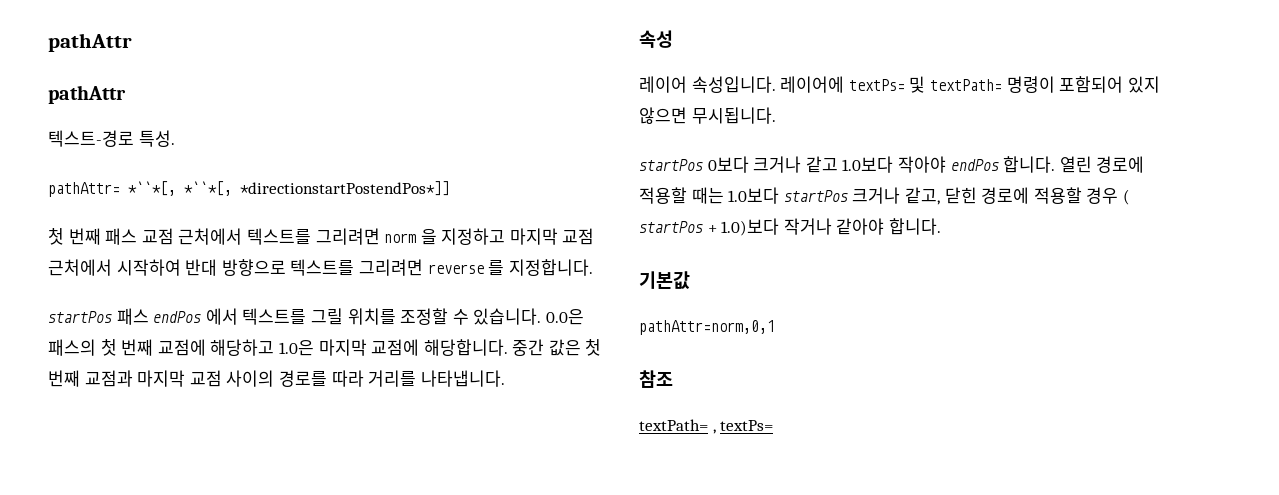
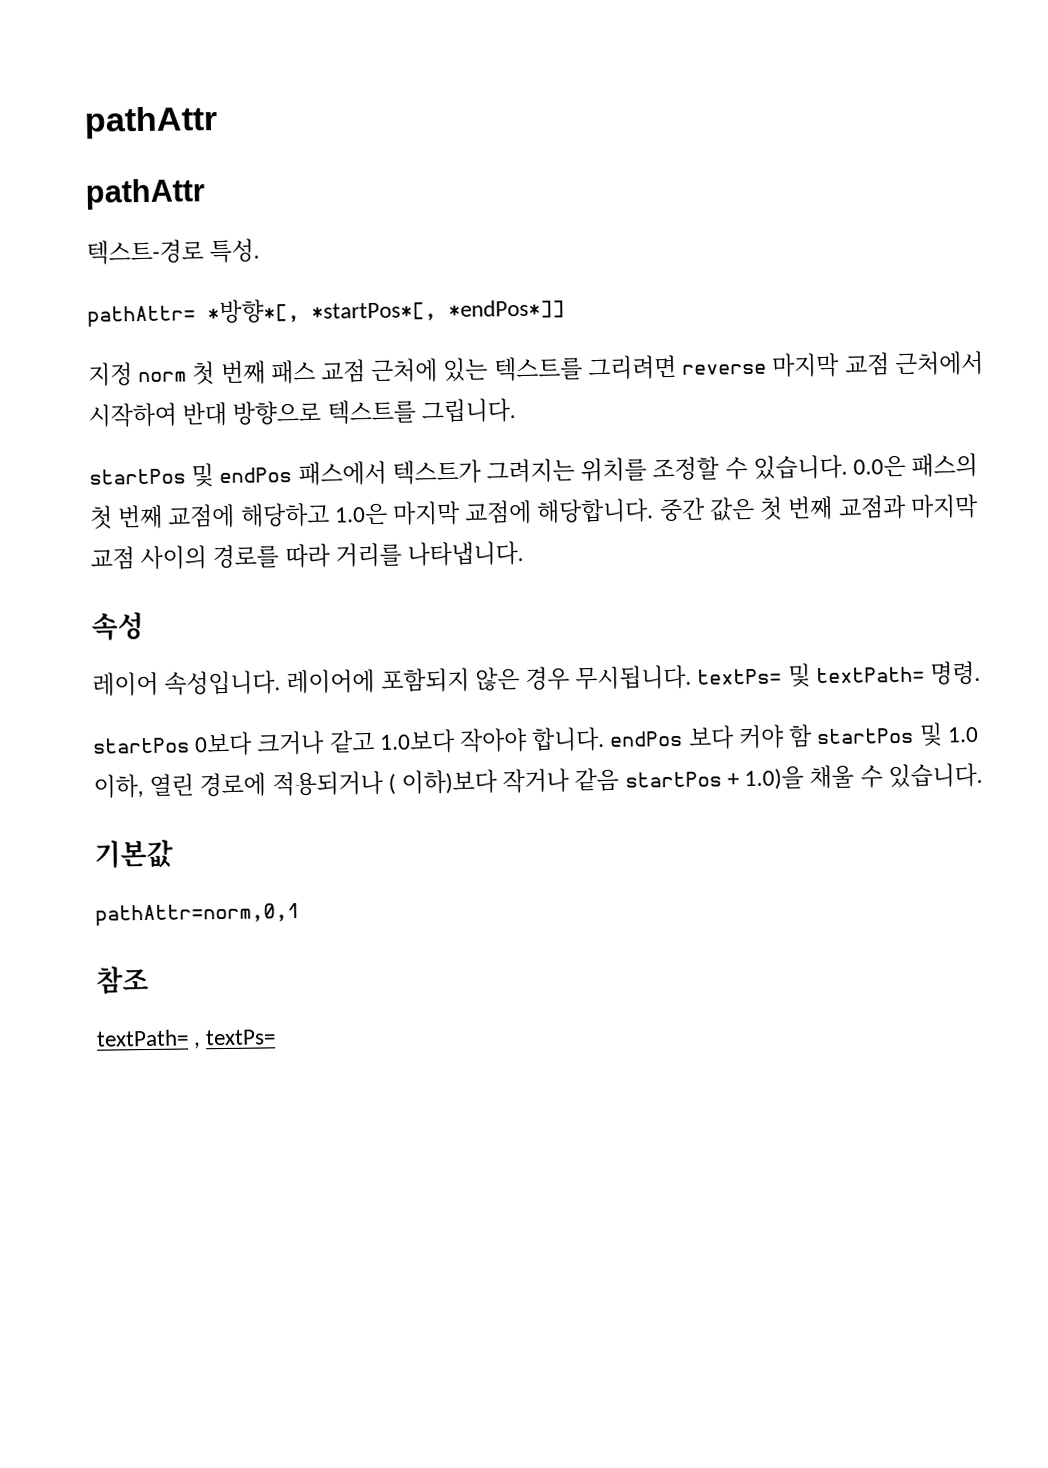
[128,181,450,196] [48,228,506,245] *``*[, *``*[, *directionstartPostendPos*]] // 첫 번째 패스 교점 근처에서 텍스트를 그리려면 norm 을 지정하고 -> [207,298,565,324] [88,354,768,387] *방향*[, *startPos*[, *endPos*]] // 지정 norm 첫 번째 패스 교점 근처에 있는 텍스트를 그리려면 reverse
[358,259,593,276] [48,308,343,325] 그리려면 reverse 를 지정합니다. // startPos 패스 endPos 에서 텍스트를 그릴 -> [420,398,516,424] [89,458,576,488] 그립니다. // startPos 및 endPos 패스에서 텍스트가 그려지는
[848,76,1160,93] [639,107,776,124] textPs= 및 textPath= 명령이 포함되어 있지 않으면 무시됩니다. -> [380,660,982,693] 포함되지 않은 경우 무시됩니다. textPs= 및 textPath= 명령.
[950,156,1145,173] [639,187,1130,205] [639,218,941,236] endPos 합니다. 열린 경로에 적용할 때는 1.0보다 startPos 크거나 같고, 닫힌 경로에 적용할 경우 ( startPos + 1.0)보다 작거나 같아야 합니다. -> [531,722,979,752] [93,762,983,799] 합니다. endPos 보다 커야 함 startPos 및 1.0 이하, 열린 경로에 적용되거나 ( 이하)보다 작거나 같음 startPos + 1.0)을 채울 수 있습니다.

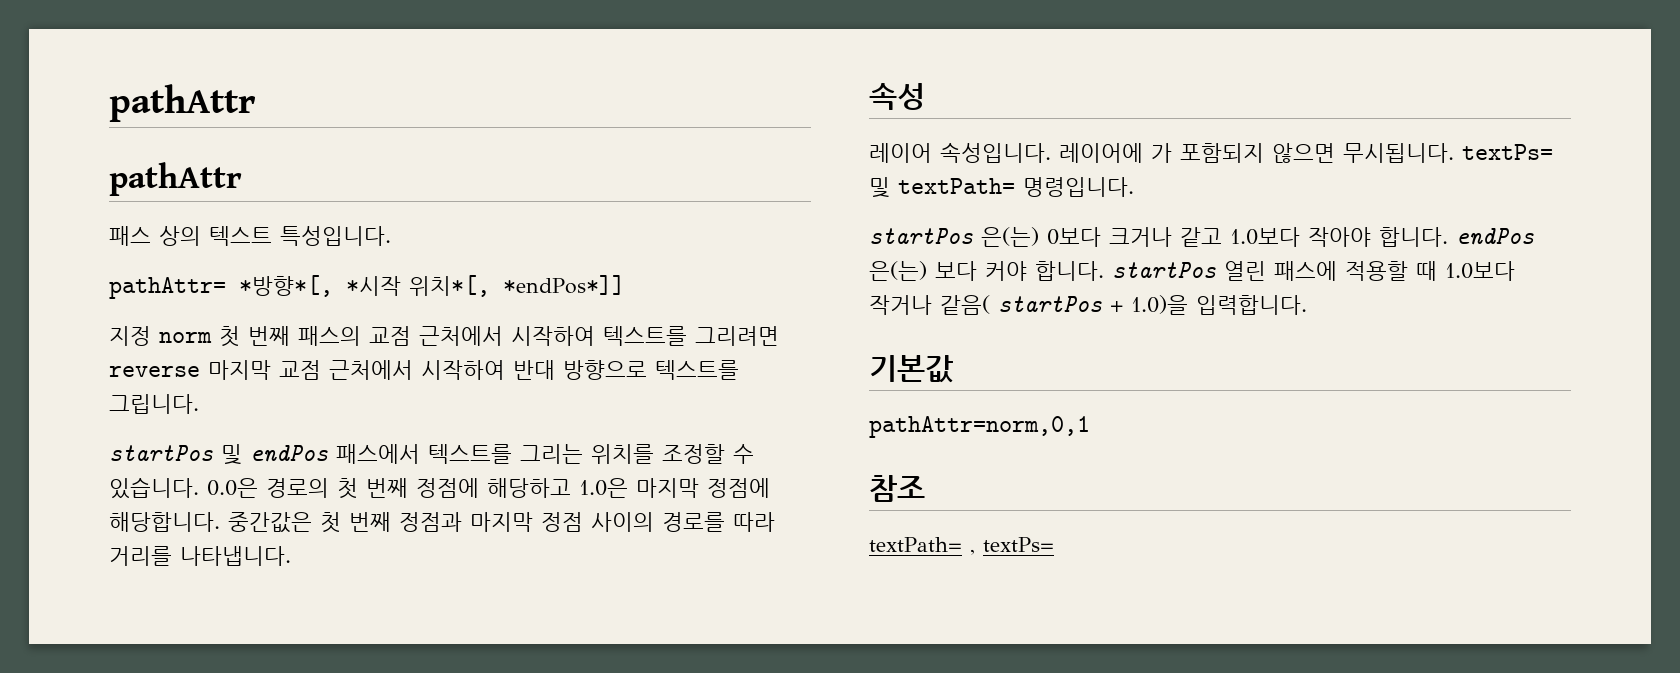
[86,238,261,265] 텍스트-경로 특성. -> [109,226,391,246] 패스 상의 텍스트 특성입니다.
[311,302,437,322] *startPos*[, -> [346,275,490,297] *시작 위치*[,
[270,357,489,385] 패스 교점 근처에 있는 -> [298,326,595,346] 패스의 교점 근처에서 시작하여
[391,458,576,485] 텍스트가 그려지는 -> [428,444,583,464] 텍스트를 그리는
[911,452,979,478] [89,503,236,530] 패스의 첫 번째 교점에 -> [266,478,479,499] 경로의 첫 번째 정점에
[464,493,979,525] [90,546,135,570] 교점에 해당합니다. 중간 값은 첫 번째 교점과 마지막 교점 -> [707,478,770,498] [109,512,583,533] 정점에 해당합니다. 중간값은 첫 번째 정점과 마지막 정점
[380,666,571,693] 포함되지 않은 경우 -> [1151,143,1335,163] 가 포함되지 않으면
[930,660,982,685] [93,737,190,754] 명령. // startPos -> [1023,177,1134,197] [869,227,1039,247] 명령입니다. // startPos 은(는)
(684, 738) none -> [869,261,927,281] 은(는)
[788,722,979,748] [93,762,983,799] 함 startPos 및 1.0 이하, 열린 경로에 적용되거나 ( 이하)보다 작거나 같음 startPos + 1.0)을 채울 수 있습니다. -> [1035,261,1515,281] [869,295,1307,315] 합니다. startPos 열린 패스에 적용할 때 1.0보다 작거나 같음( startPos + 1.0)을 입력합니다.

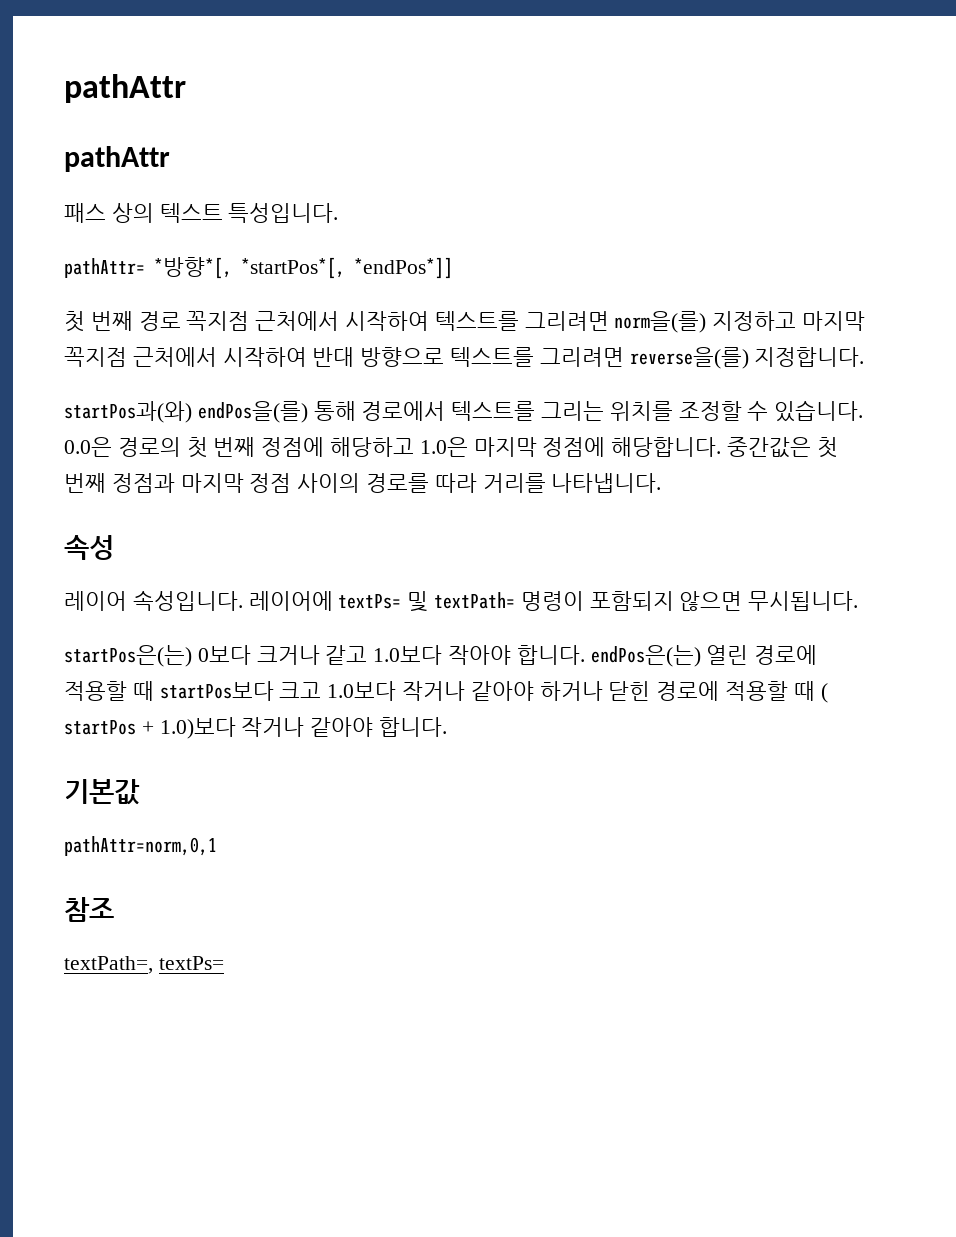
[346,275,490,297] *시작 위치*[, -> [241,257,345,279] *startPos*[,
[109,326,779,347] [109,360,321,380] 지정 norm 첫 번째 패스의 교점 근처에서 시작하여 텍스트를 그리려면 reverse 마지막 교점 -> [64,311,866,333] [64,347,127,367] 첫 번째 경로 꼭지점 근처에서 시작하여 텍스트를 그리려면 norm을(를) 지정하고 마지막 꼭지점
[109,394,199,414] [109,444,420,465] 그립니다. // startPos 및 endPos 패스에서 -> [539,347,865,369] [64,401,446,423] 그리려면 reverse을(를) 지정합니다. // startPos과(와) endPos을(를) 통해 경로에서
[1151,143,1172,163] 가 -> [338,591,584,612] textPs= 및 textPath= 명령이
[1462,144,1553,160] [869,177,1134,198] [869,227,1039,247] textPs= 및 textPath= 명령입니다. // startPos 은(는) -> [64,645,192,667] // startPos은(는)
[1456,228,1534,245] [869,261,1515,281] [869,295,1307,315] endPos 은(는) 보다 커야 합니다. startPos 열린 패스에 적용할 때 1.0보다 작거나 같음( startPos + 1.0)을 입력합니다. -> [590,645,818,667] [64,681,828,703] [64,717,448,739] endPos은(는) 열린 경로에 적용할 때 startPos보다 크고 1.0보다 작거나 같아야 하거나 닫힌 경로에 적용할 때 ( startPos + 1.0)보다 작거나 같아야 합니다.
[869,537,975,555] textPath= , -> [64,956,153,974] textPath=,

